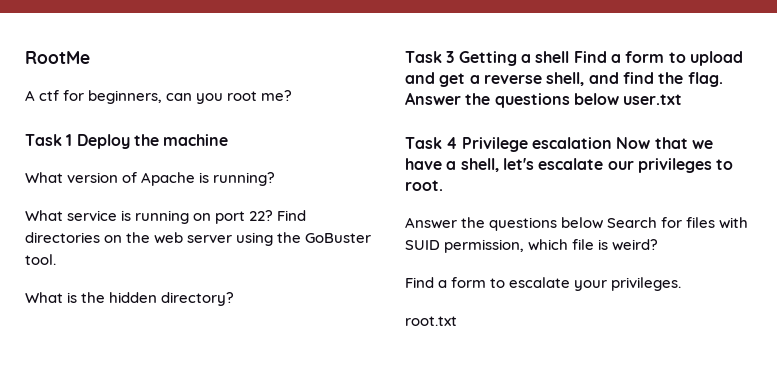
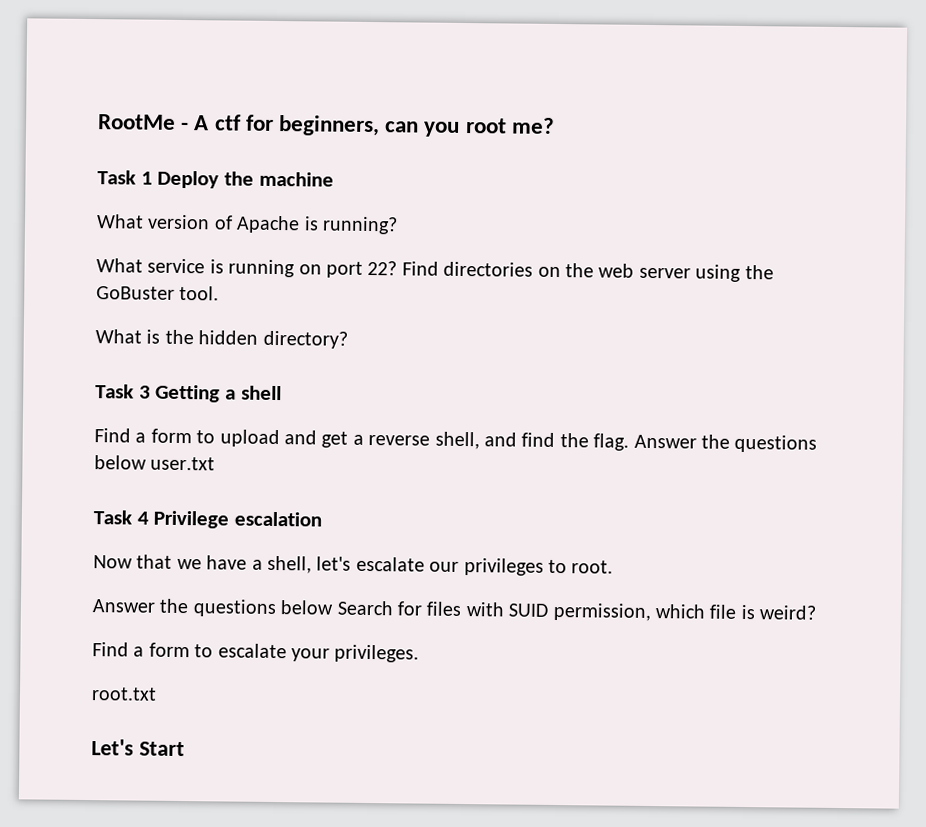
(90, 57) // -> [181,121,190,131] -
(570, 57) none -> (282, 393) //
(612, 143) none -> (323, 519) //
(457, 321) none -> [91,739,185,757] // Let's Start

